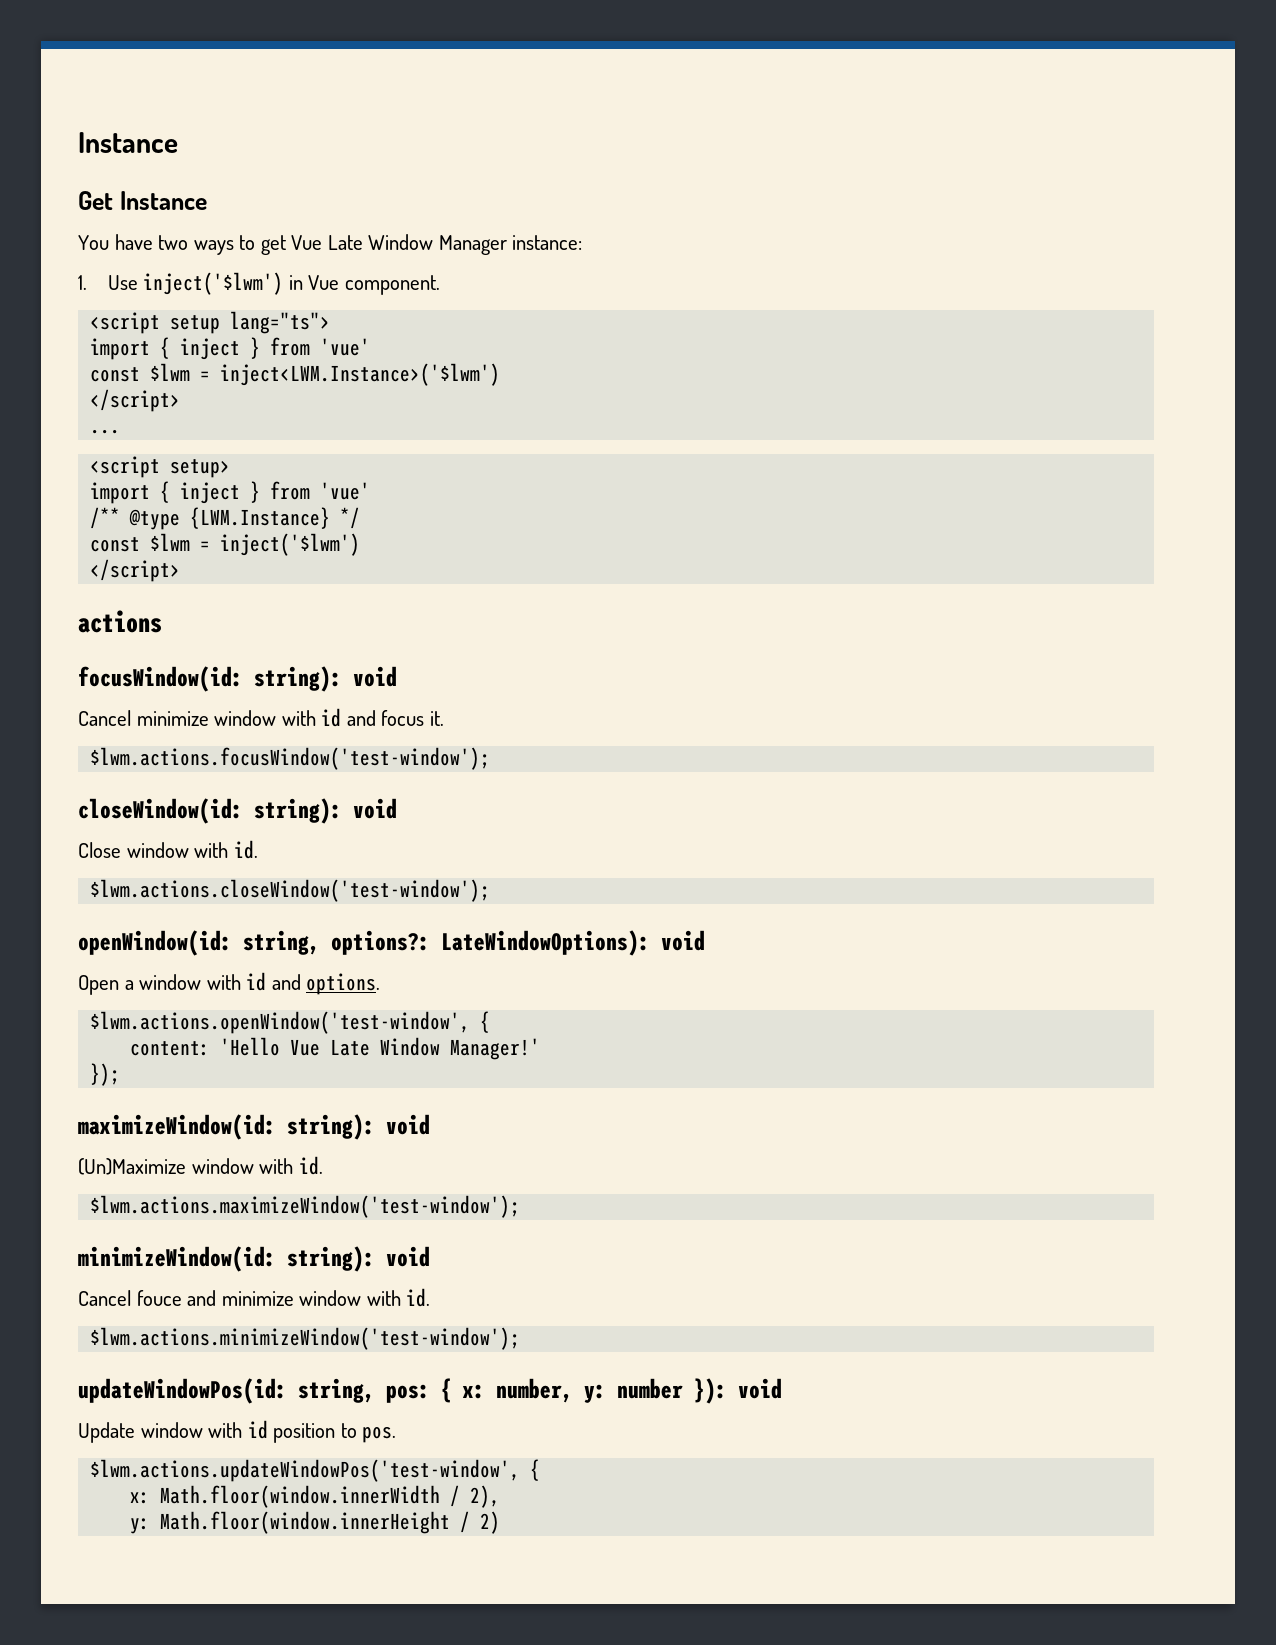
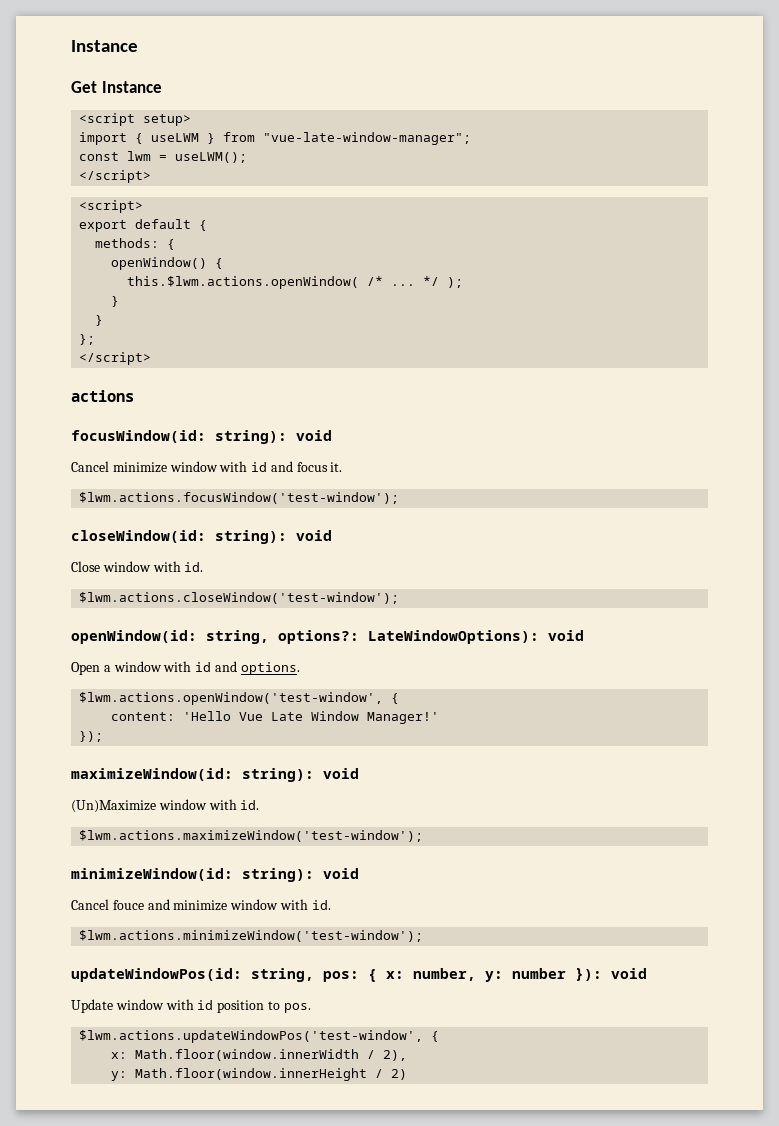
[78,234,583,255] [78,272,440,295] [90,311,331,334] [90,337,371,360] [90,363,501,386] [90,389,181,412] [90,429,121,434] // You have two ways to get Vue Late Window Manager instance: // 1. Use inject('$lwm') in Vue component. // <script setup lang="ts"> // import { inject } from 'vue' // const $lwm = inject<LWM.Instance>('$lwm') // </script> // ... -> (162, 87) none
[180,481,371,504] [90,507,361,530] [90,533,361,556] inject } from 'vue' // /** @type {LWM.Instance} */ // const $lwm = inject('$lwm') -> [151,132,472,145] [79,151,248,163] [79,170,152,183] [79,200,144,213] [79,219,208,232] [95,238,176,250] [111,257,224,270] [127,276,464,289] [111,296,120,307] [95,315,104,326] [79,334,96,345] useLWM } from "vue-late-window-manager"; // const lwm = useLWM(); // </script> // <script> // export default { // methods: { // openWindow() { // this.$lwm.actions.openWindow( /* ... */ ); // } // } // };

